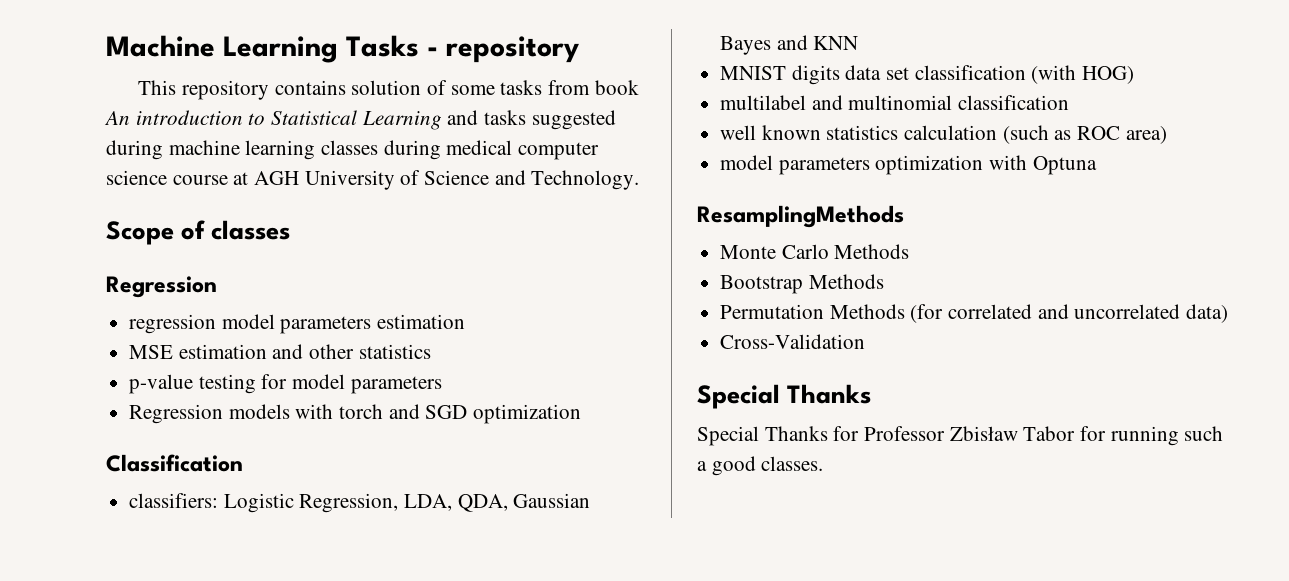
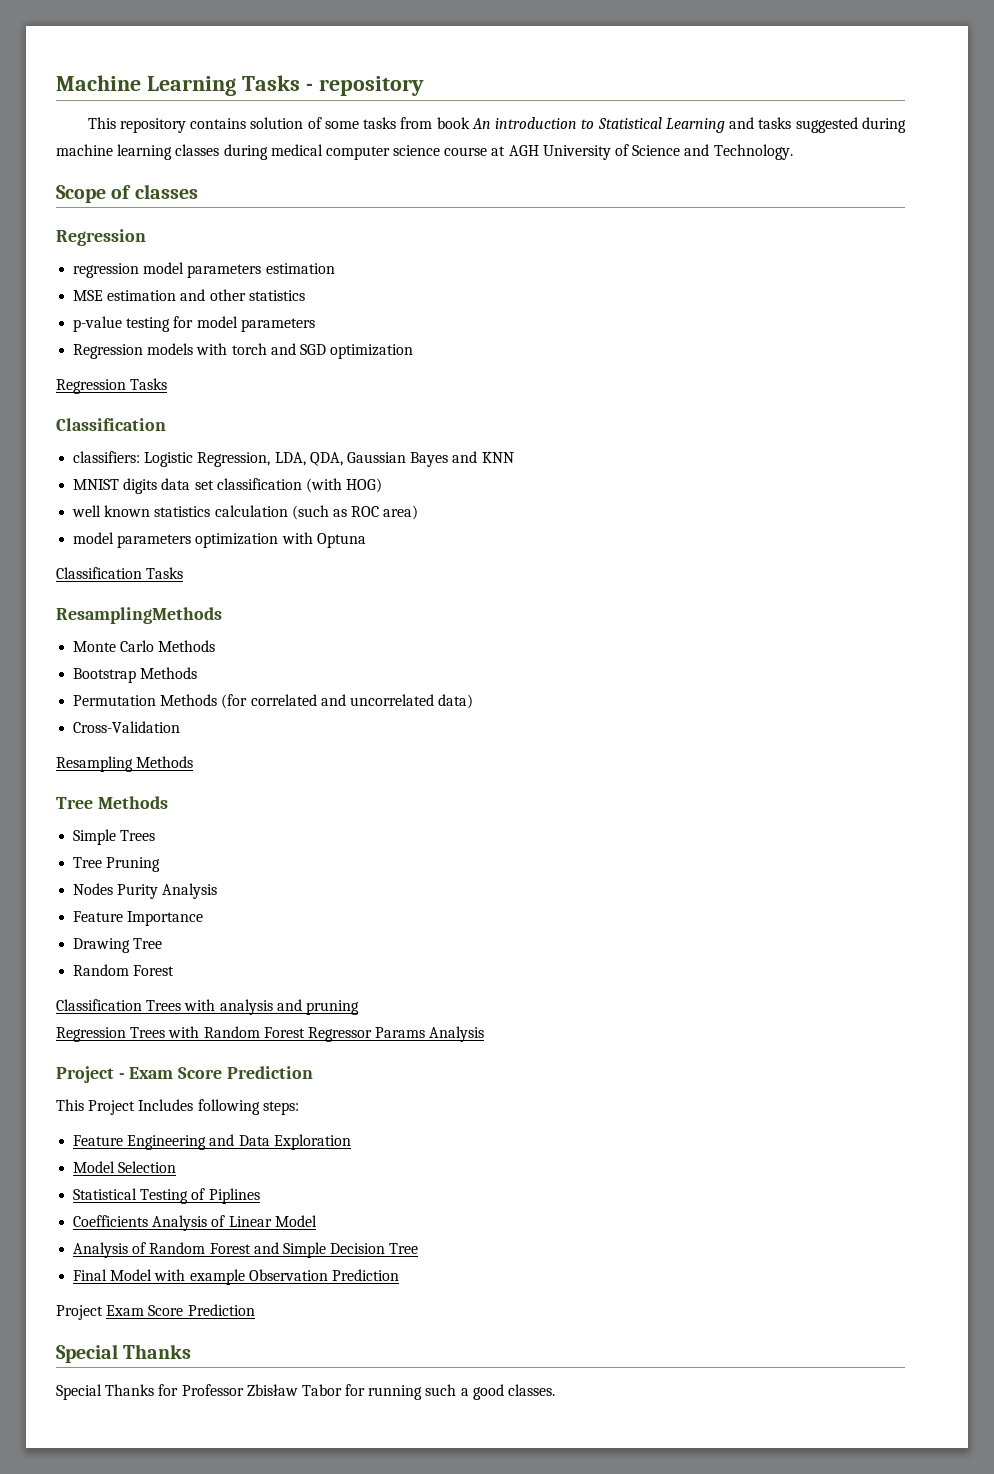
(582, 414) none -> [56,378,168,394] // Regression Tasks
[720,95,1070,110] // multilabel and multinomial classification -> (383, 485) none
(1097, 165) none -> [56,567,184,579] // Classification Tasks
(866, 341) none -> [56,756,194,772] [56,796,168,809] [73,829,156,845] [73,857,161,872] [73,883,218,899] [73,911,204,926] [73,938,163,953] [73,964,175,976] [56,999,359,1015] [56,1026,485,1042] [56,1066,313,1083] [56,1099,299,1115] [73,1134,351,1150] [73,1161,177,1173] [73,1188,260,1204] [73,1215,317,1231] [73,1242,419,1258] [73,1269,399,1285] [56,1304,255,1320] // Resampling Methods // Tree Methods // Simple Trees // Tree Pruning // Nodes Purity Analysis // Feature Importance // Drawing Tree // Random Forest // Classification Trees with analysis and pruning // Regression Trees with Random Forest Regressor Params Analysis // Project - Exam Score Prediction // This Project Includes following steps: // Feature Engineering and Data Exploration // Model Selection // Statistical Testing of Piplines // Coefficients Analysis of Linear Model // Analysis of Random Forest and Simple Decision Tree // Final Model with example Observation Prediction // Project Exam Score Prediction

